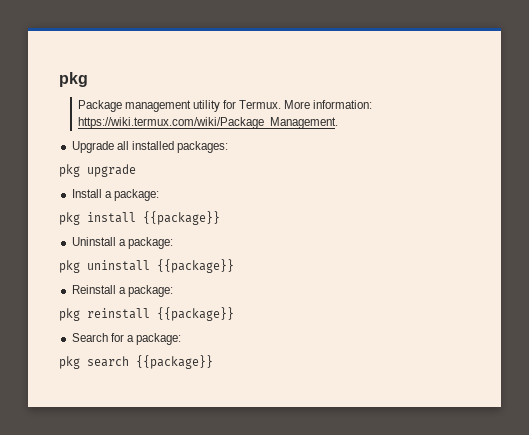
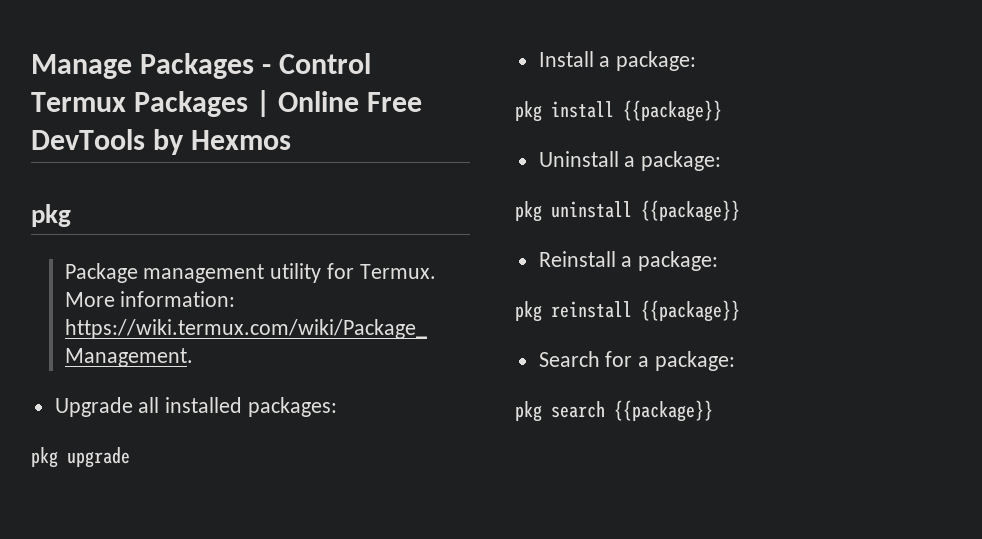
(59, 79) none -> [31,53,371,79] [31,90,422,117] [31,129,291,155] Manage Packages - Control Termux Packages | Online Free DevTools by Hexmos //

